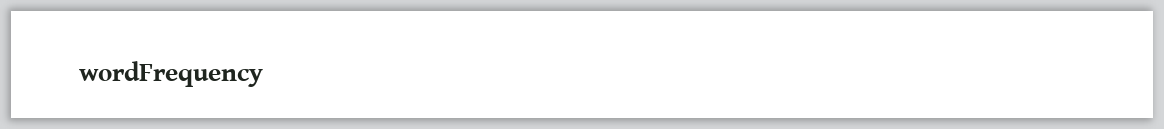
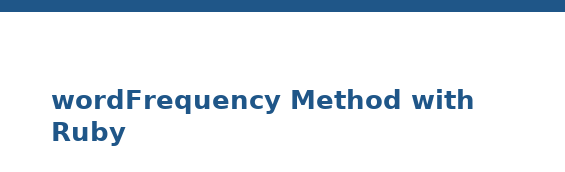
(263, 74) none -> [289,89,475,109] [51,121,126,146] Method with Ruby

